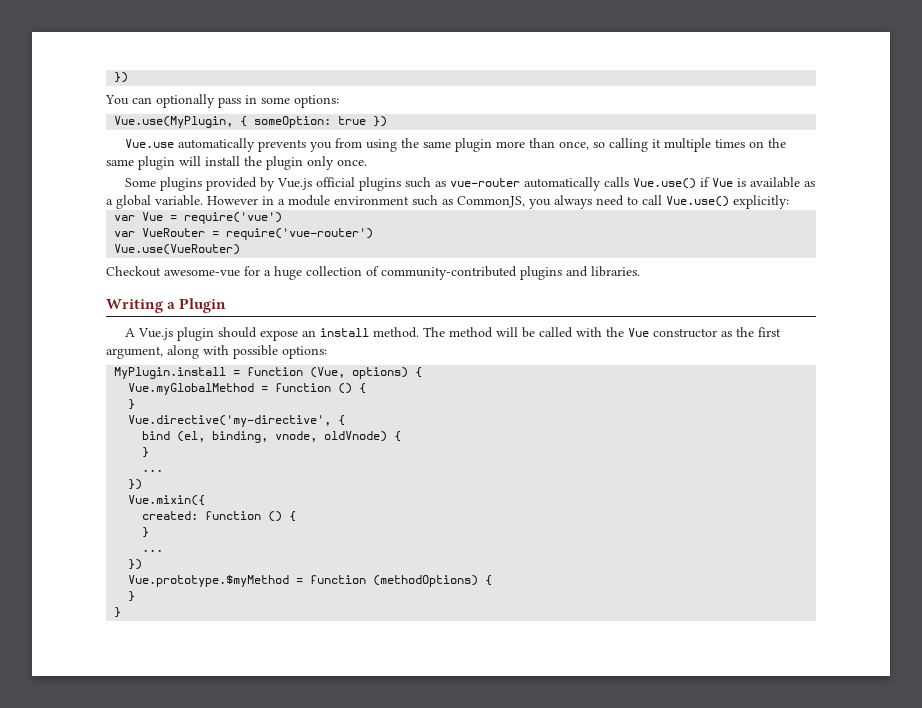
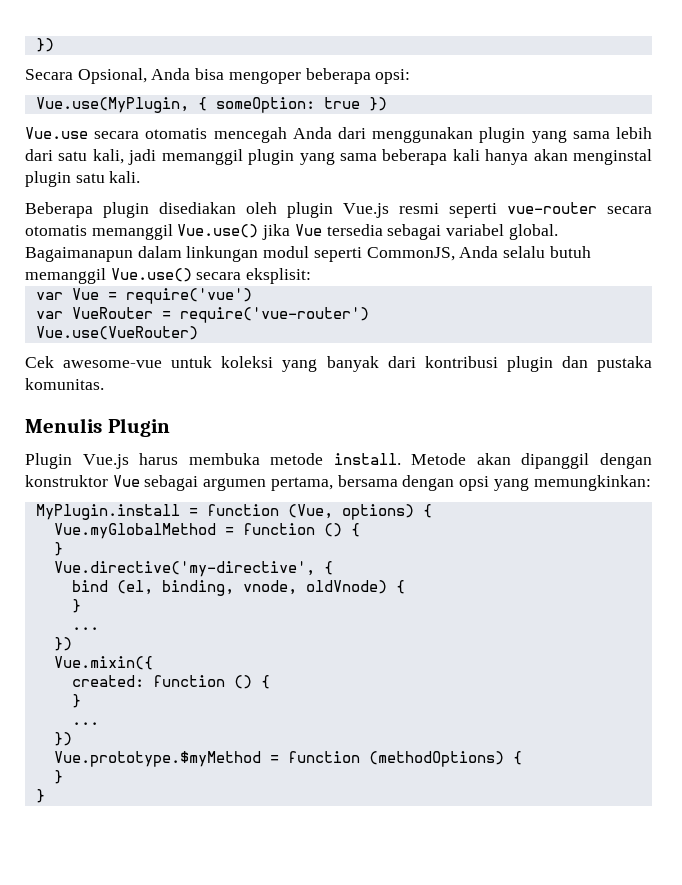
[114,72,129,83] [105,94,339,108] }) // You can optionally pass in some options: -> [35,38,54,52] [25,68,411,84] }) // Secara Opsional, Anda bisa mengoper beberapa opsi:
[177,138,786,152] [106,156,367,170] [124,177,815,191] [106,195,789,209] automatically prevents you from using the same plugin more than once, so calling it multiple times on the same plugin will install the plugin only once. // Some plugins provided by Vue.js official plugins such as vue-router automatically calls Vue.use() if Vue is available as a global variable. However in a module environment such as CommonJS, you always need to call Vue.use() explicitly: -> [94,127,652,143] [25,149,653,165] [25,171,141,187] [25,202,652,218] [25,224,558,240] [25,246,591,262] [25,268,312,284] secara otomatis mencegah Anda dari menggunakan plugin yang sama lebih dari satu kali, jadi memanggil plugin yang sama beberapa kali hanya akan menginstal plugin satu kali. // Beberapa plugin disediakan oleh plugin Vue.js resmi seperti vue-router secara otomatis memanggil Vue.use() jika Vue tersedia sebagai variabel global. Bagaimanapun dalam linkungan modul seperti CommonJS, Anda selalu butuh memanggil Vue.use() secara eksplisit:
[106,266,640,280] [106,298,227,313] [124,327,781,341] [106,345,327,359] Checkout awesome-vue for a huge collection of community-contributed plugins and libraries. // Writing a Plugin // A Vue.js plugin should expose an install method. The method will be called with the Vue constructor as the first argument, along with possible options: -> [25,356,653,372] [25,378,104,390] [25,418,170,437] [25,453,652,469] [25,475,651,491] Cek awesome-vue untuk koleksi yang banyak dari kontribusi plugin dan pustaka komunitas. // Menulis Plugin // Plugin Vue.js harus membuka metode install. Metode akan dipanggil dengan konstruktor Vue sebagai argumen pertama, bersama dengan opsi yang memungkinkan:

